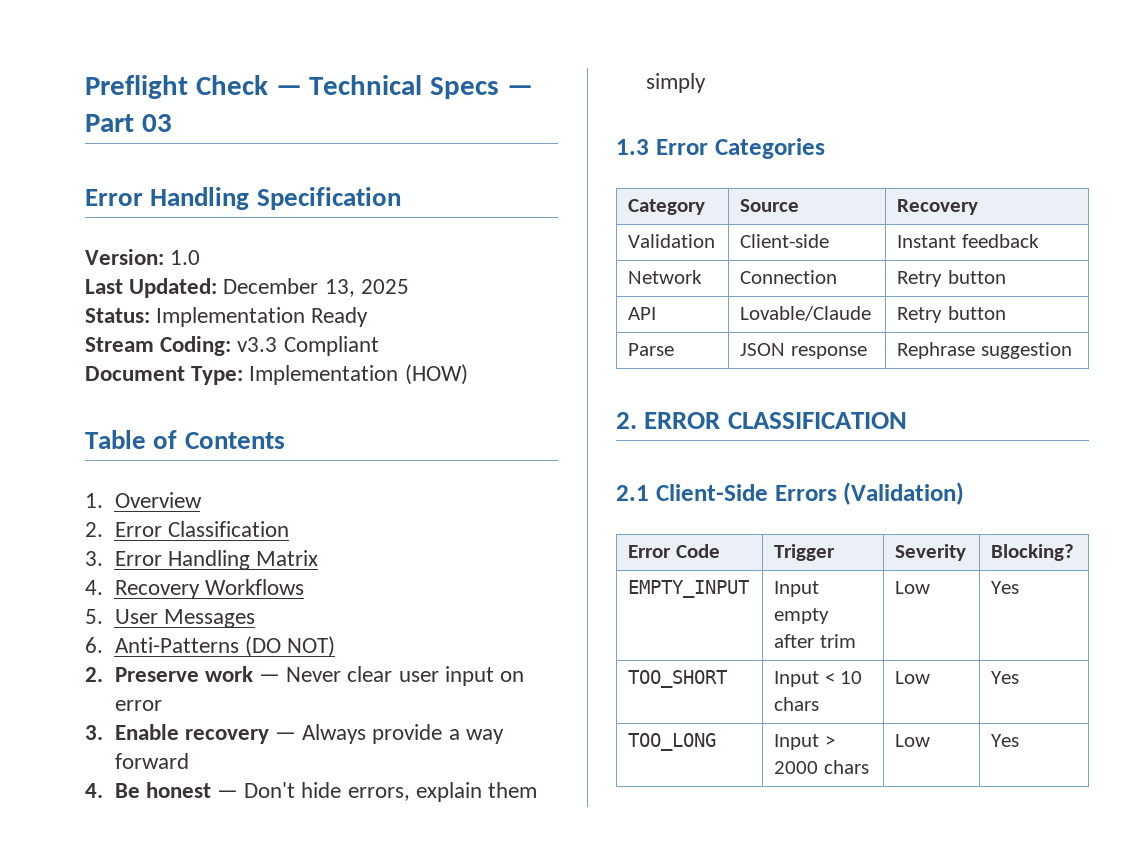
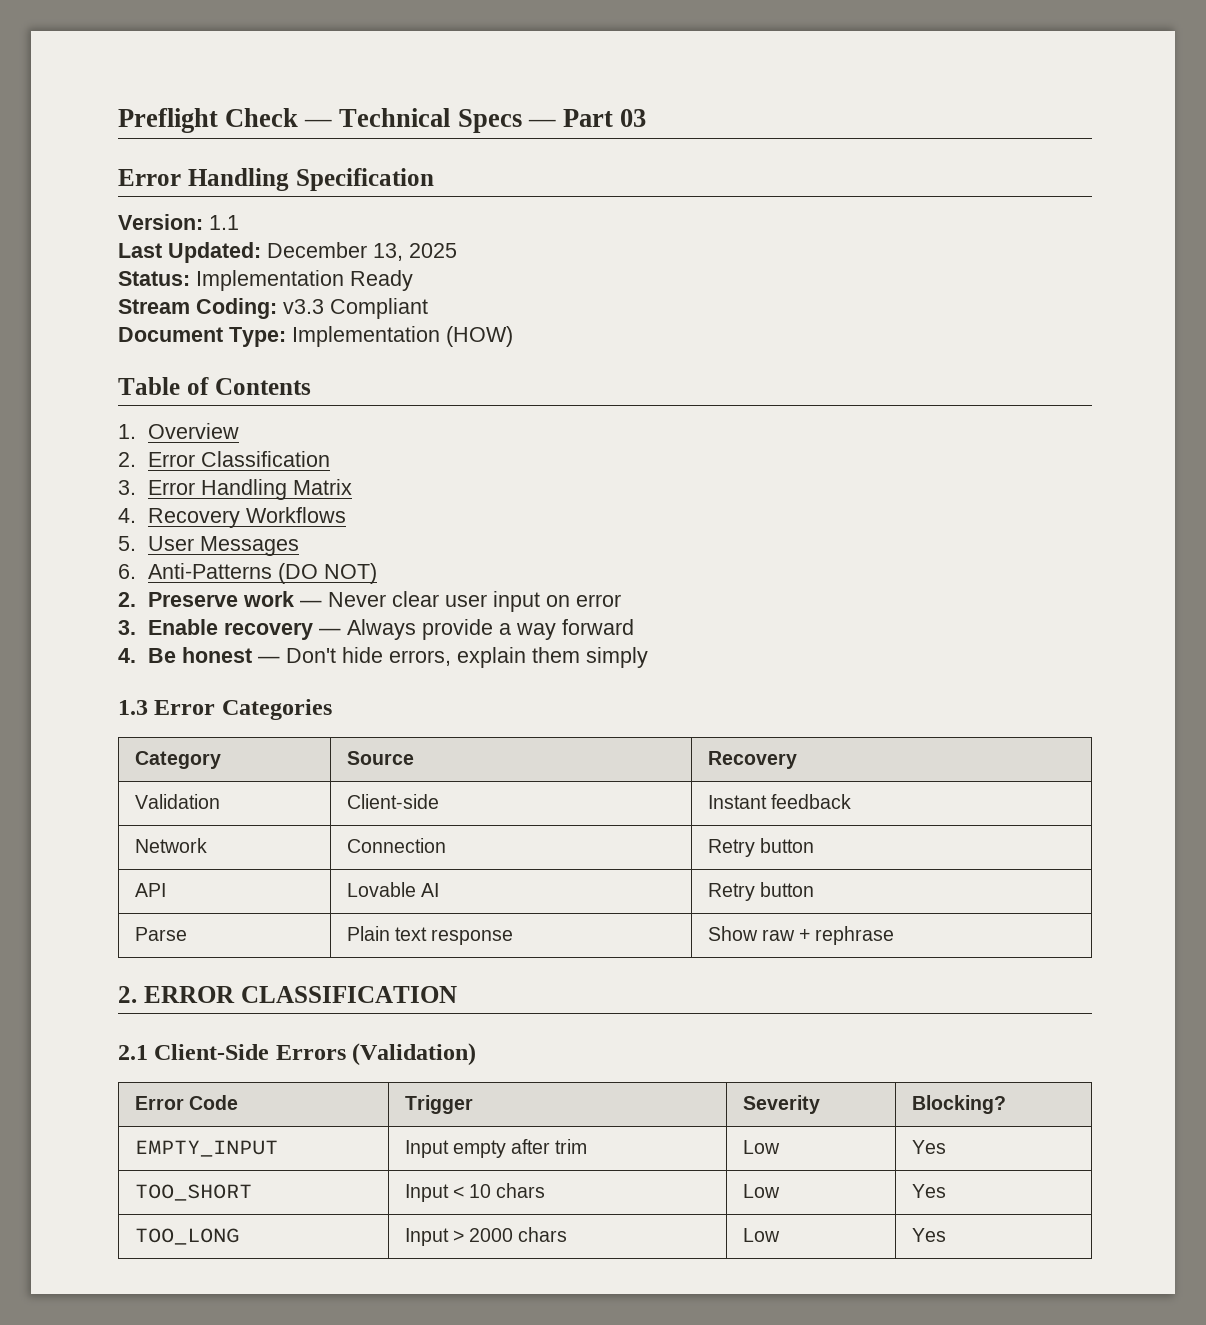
[170,250,201,265] 1.0 -> [209,215,239,230] 1.1
[740,306,872,321] Lovable/Claude -> [346,882,439,897] Lovable AI
[740,343,786,356] JSON -> [346,926,427,941] Plain text
[897,342,1072,359] Rephrase suggestion -> [707,926,895,945] Show raw + rephrase

